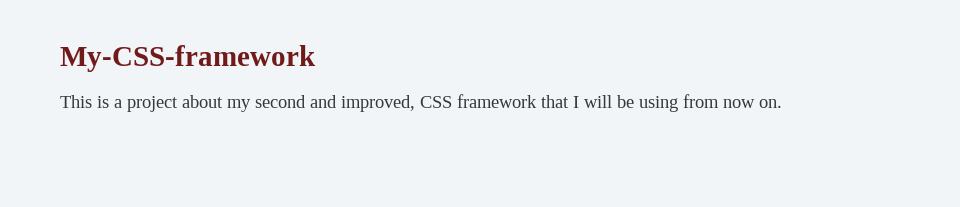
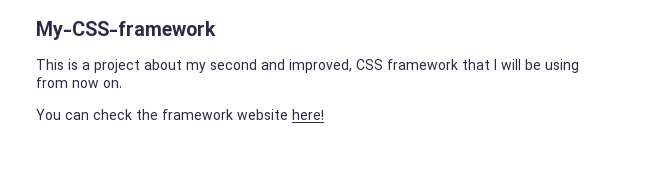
(782, 103) none -> [36,109,324,120] // You can check the framework website here!

